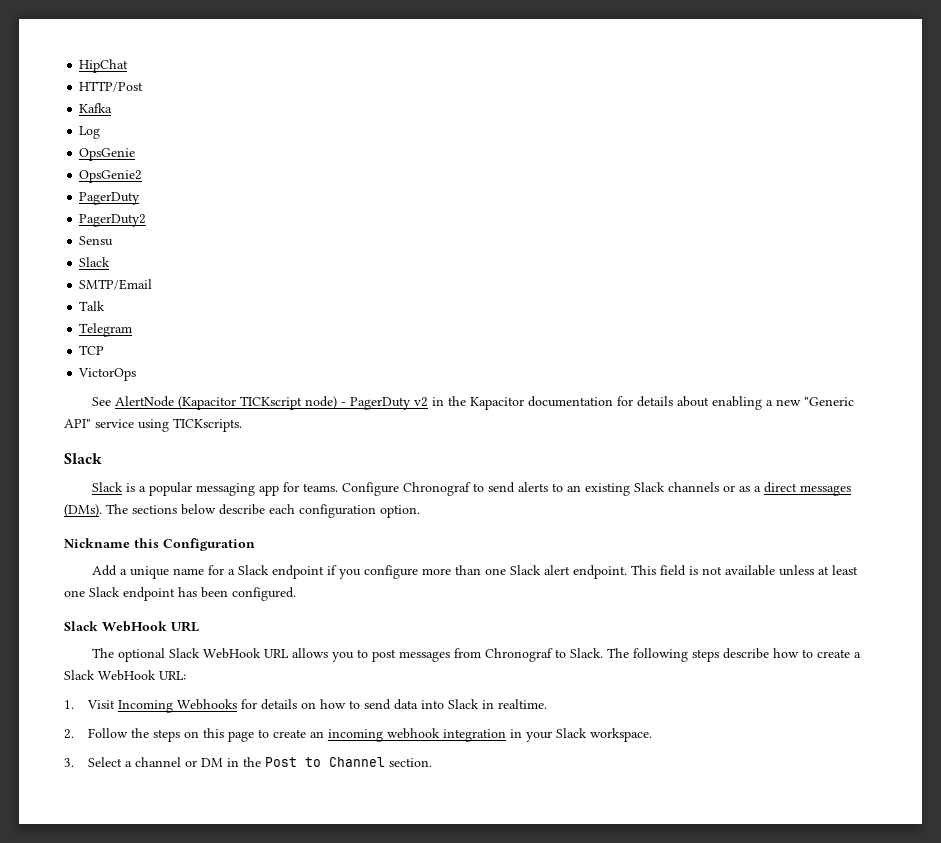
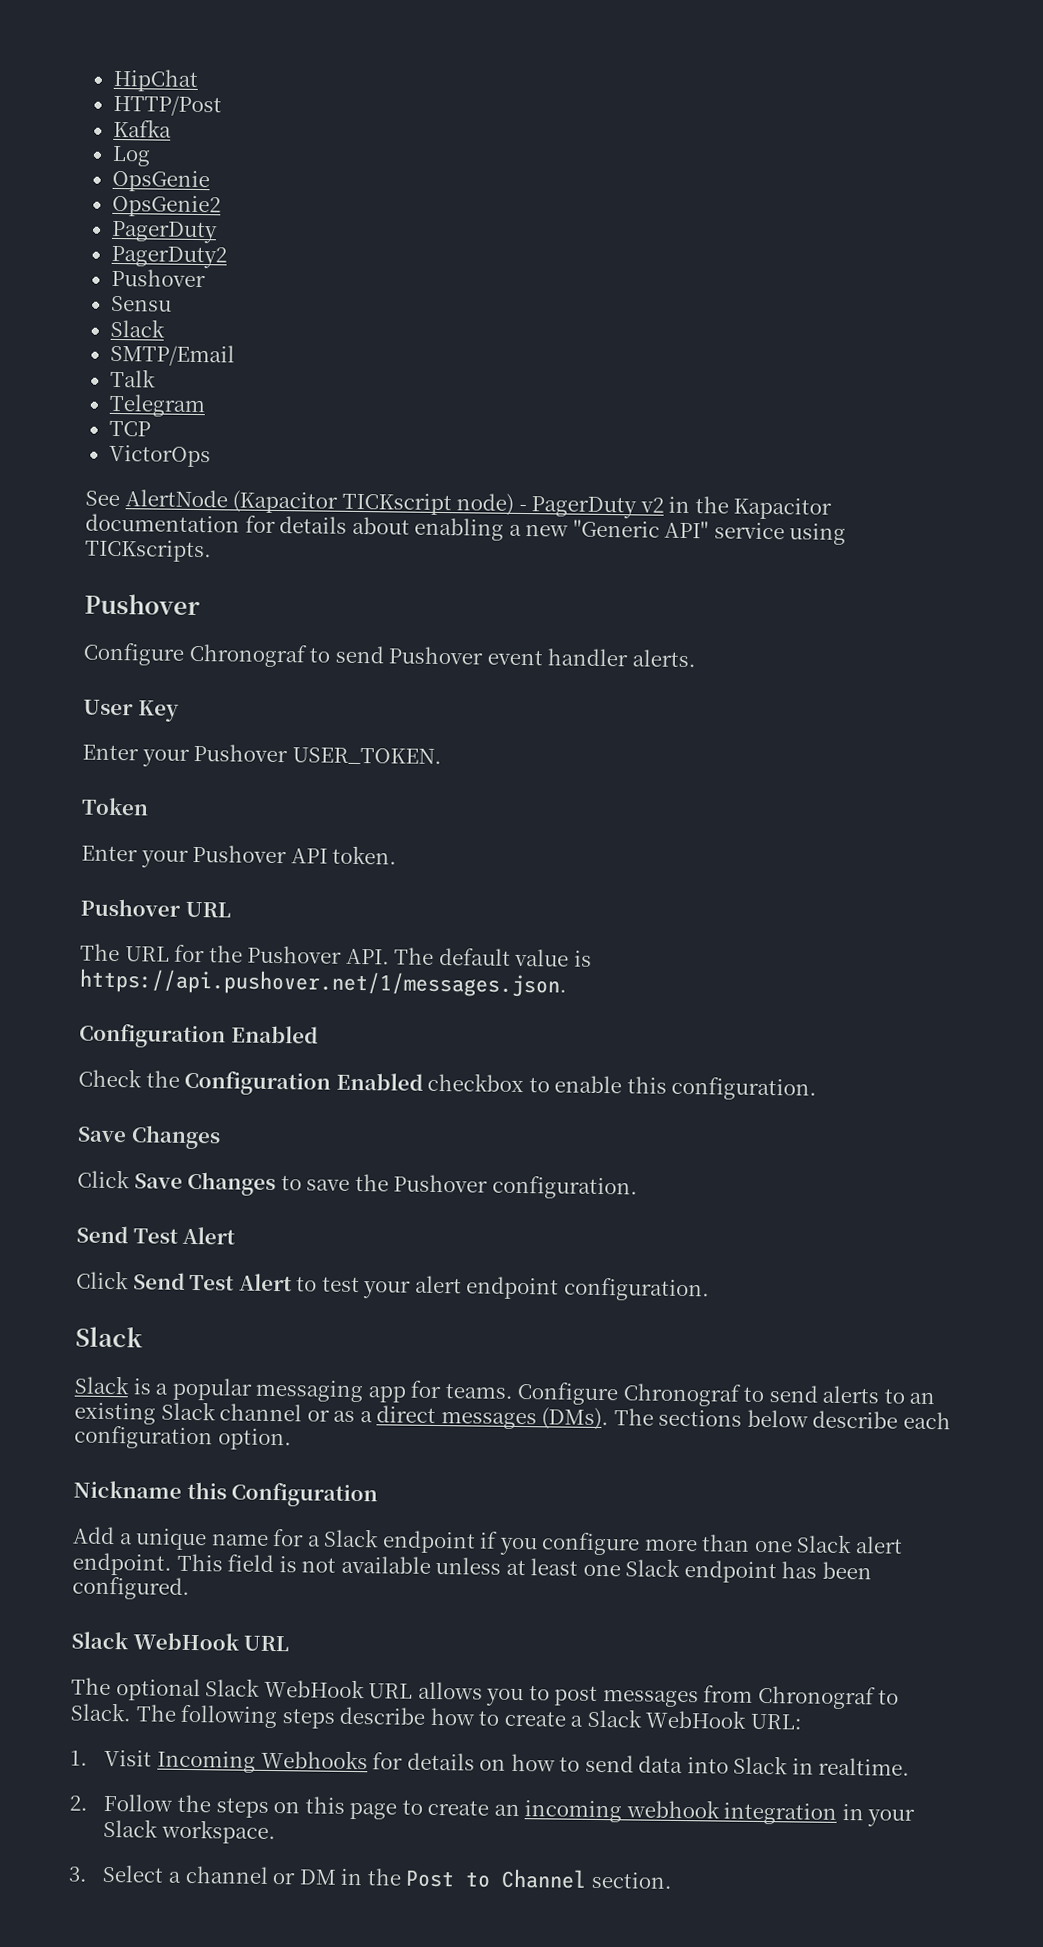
(147, 220) none -> [110,268,206,288] // Pushover
(242, 425) none -> [84,593,200,616] [83,642,696,668] [83,699,179,722] [82,743,442,767] [81,797,149,816] [81,844,398,868] [80,898,231,918] [80,943,592,967] [79,968,567,998] [79,1023,318,1049] [78,1068,818,1101] [77,1125,221,1150] [77,1169,638,1200] [76,1225,236,1245] [76,1270,710,1302] // Pushover // Configure Chronograf to send Pushover event handler alerts. // User Key // Enter your Pushover USER_TOKEN. // Token // Enter your Pushover API token. // Pushover URL // The URL for the Pushover API. The default value is https://api.pushover.net/1/messages.json. // Configuration Enabled // Check the Configuration Enabled checkbox to enable this configuration. // Save Changes // Click Save Changes to save the Pushover configuration. // Send Test Alert // Click Send Test Alert to test your alert endpoint configuration.
[668,482,720,492] channels -> [219,1403,303,1422] channel

